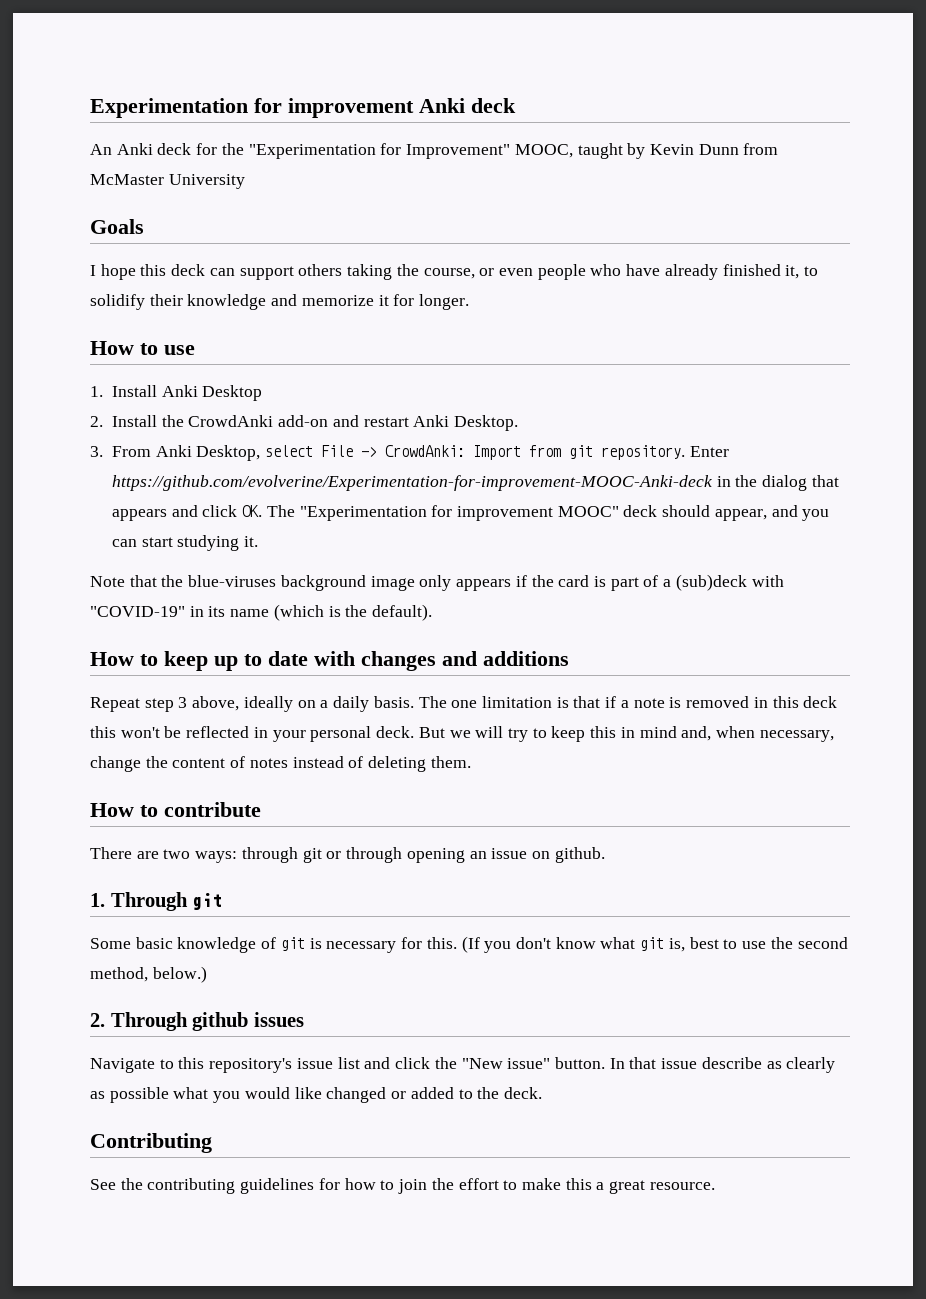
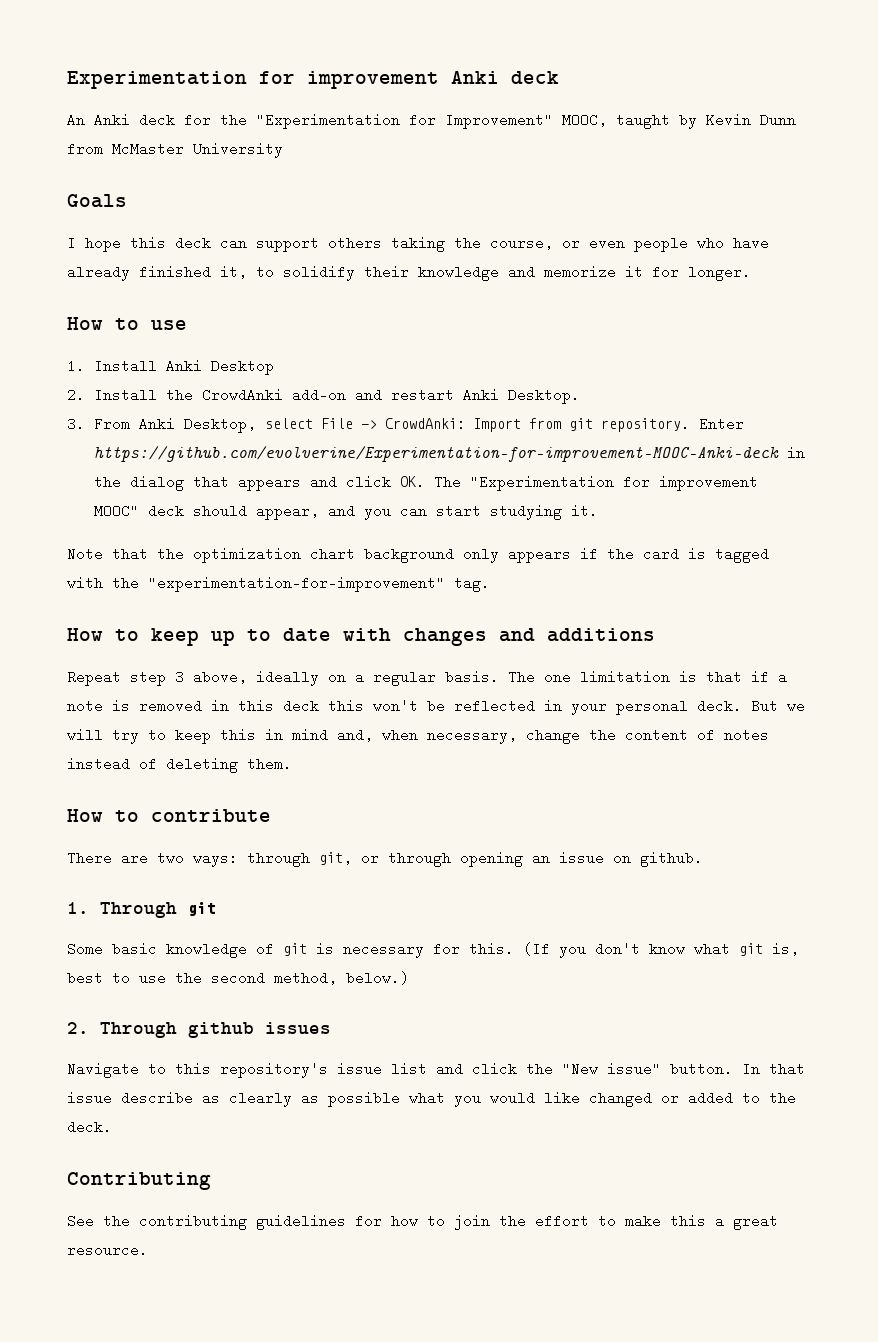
[188,575,415,591] blue-viruses background image -> [193,547,454,563] optimization chart background
[610,574,784,591] [90,604,433,621] part of a (sub)deck with "COVID-19" in its name (which is the default). -> [715,547,769,563] [67,576,490,592] tagged with the "experimentation-for-improvement" tag.
[333,696,370,712] daily -> [373,670,436,686] regular
[302,848,322,863] git -> [319,851,352,865] git,

